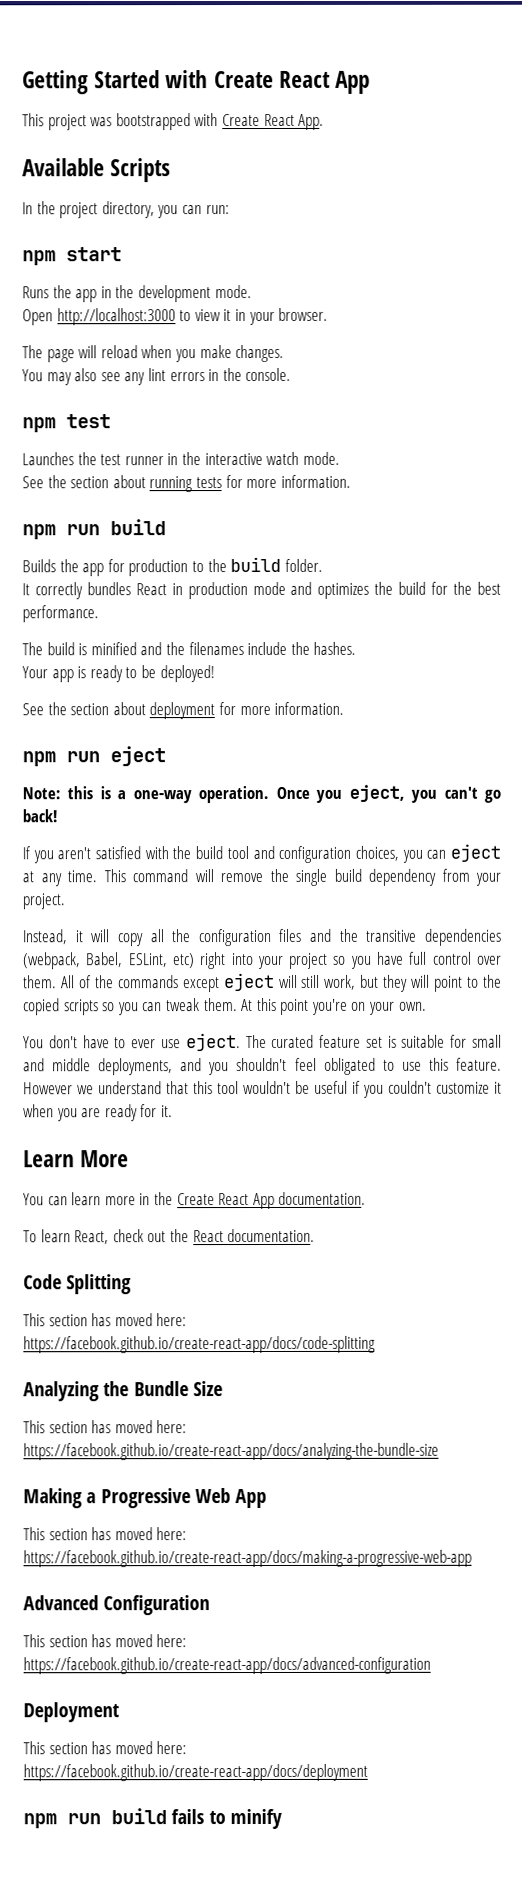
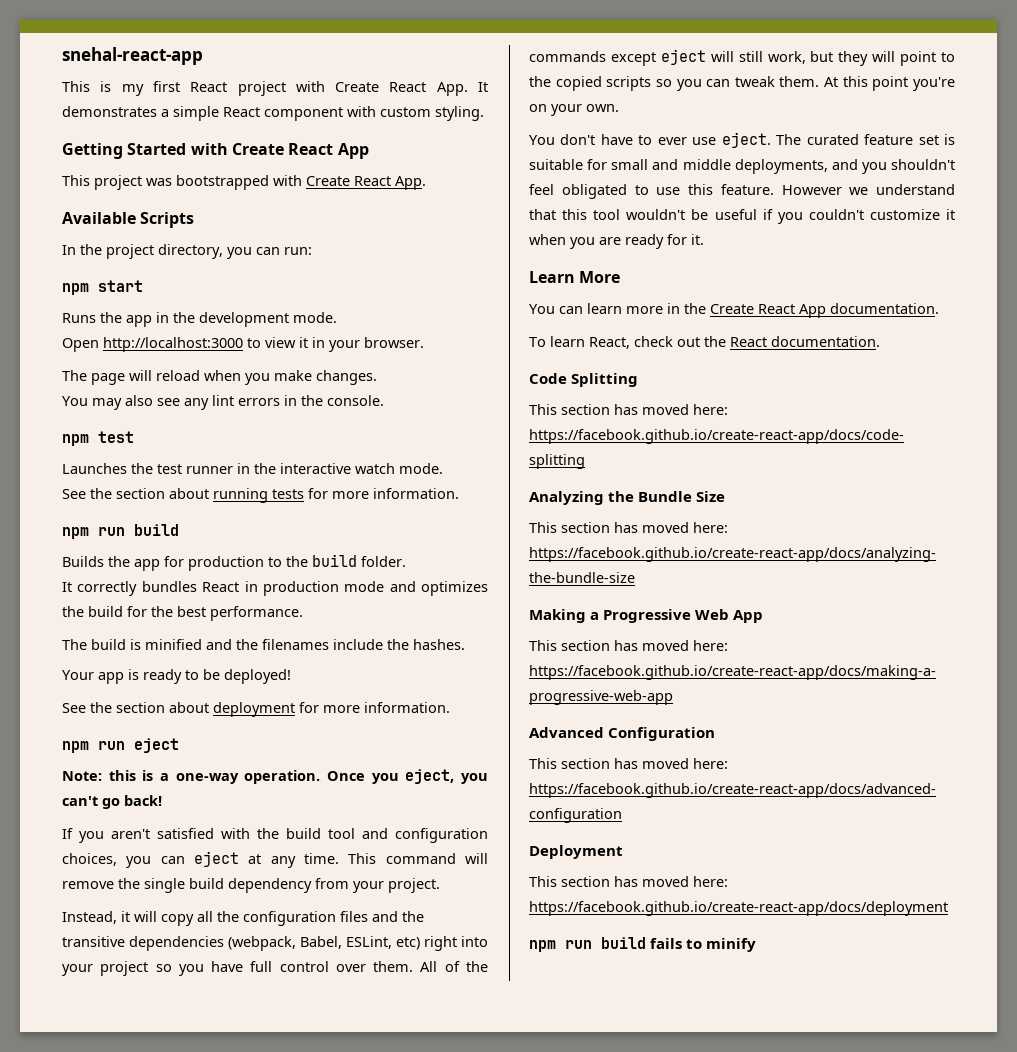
(22, 82) none -> [62,47,203,65] [62,81,489,96] [62,106,484,121] snehal-react-app // This is my first React project with Create React App. It demonstrates a simple React component with custom styling. //

